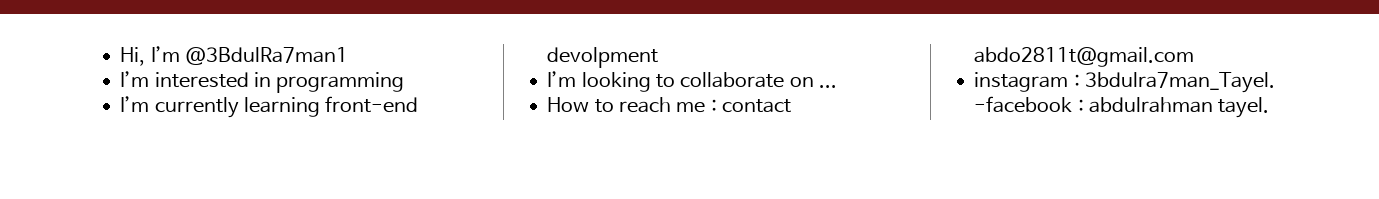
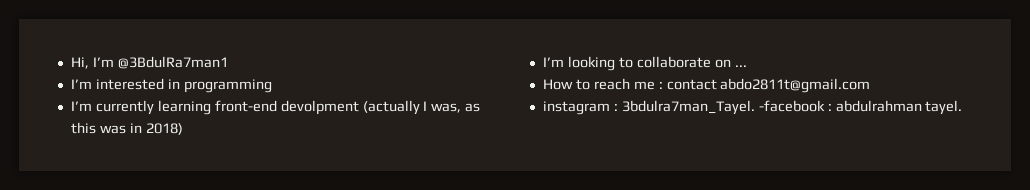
(659, 57) none -> [362,100,481,115] [70,122,183,135] (actually I was, as this was in 2018)

